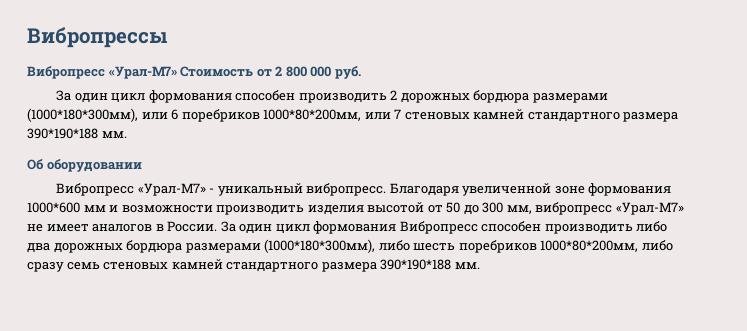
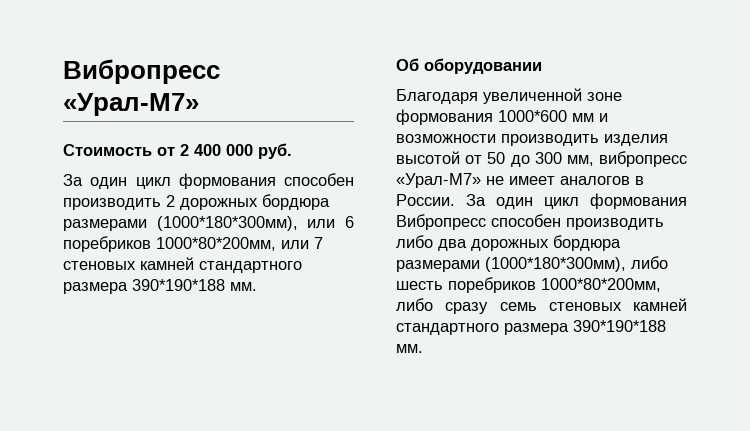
[27,27,168,48] [27,66,177,79] Вибропрессы // Вибропресс «Урал-М7» -> [63,59,220,84] [63,93,199,116] Вибропресс «Урал-М7» //
[285,66,307,77] 800 -> [194,144,221,156] 400
[56,183,387,196] Вибропресс «Урал-М7» - уникальный вибропресс. -> (542, 66) none

